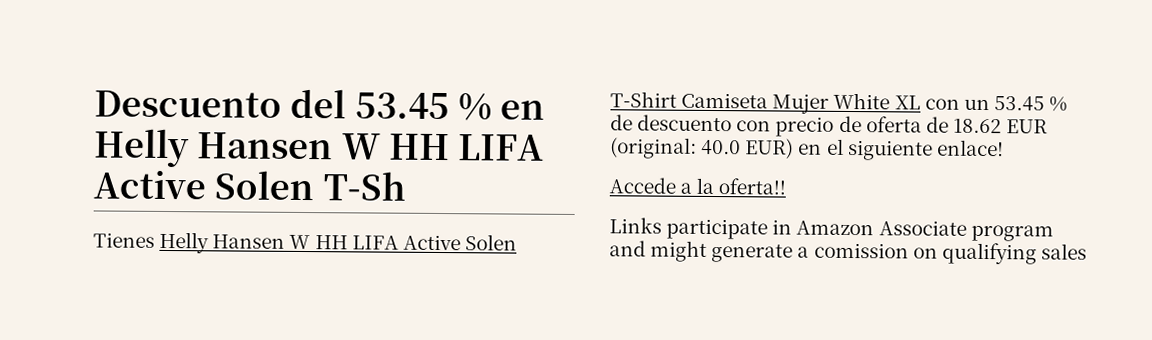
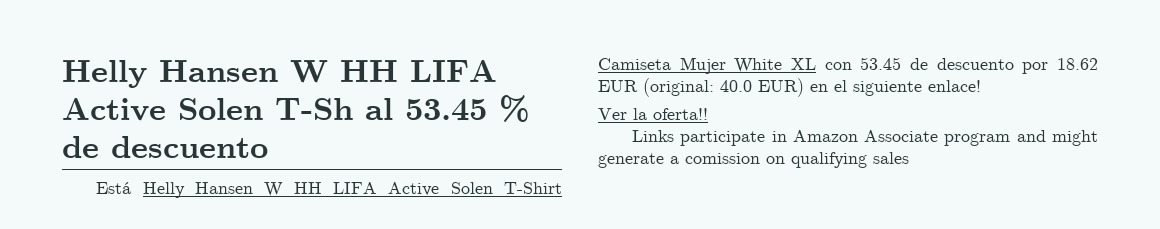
[94,88,546,121] Descuento del 53.45 % en -> (62, 74) none
[93,232,155,248] // Tienes -> [365,95,530,122] [62,136,268,158] [96,182,132,194] al 53.45 % de descuento // Está
[963,96,1069,112] [610,114,949,137] un 53.45 % de descuento con precio de oferta de -> [860,57,1049,74] 53.45 de descuento por
[609,177,693,194] Accede a -> [598,108,627,120] Ver

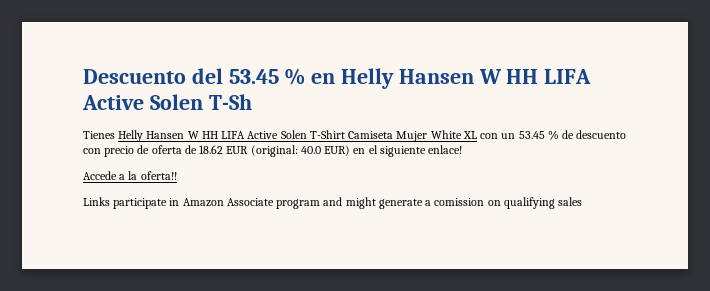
(62, 74) none -> [83,68,336,85] Descuento del 53.45 % en
[365,95,530,122] [62,136,268,158] [96,182,132,194] al 53.45 % de descuento // Está -> [83,131,115,139] // Tienes
[860,57,1049,74] 53.45 de descuento por -> [501,130,627,140] [83,145,197,157] un 53.45 % de descuento con precio de oferta de
[598,108,627,120] Ver -> [83,171,126,180] Accede a

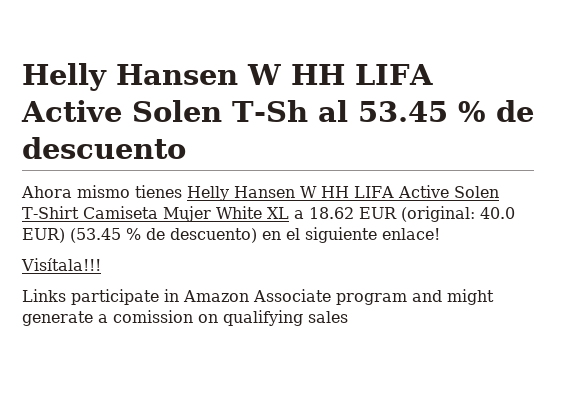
[83,68,336,85] Descuento del 53.45 % en -> (22, 77) none
[83,131,115,139] // Tienes -> [317,100,534,122] [22,137,186,159] [21,185,182,198] al 53.45 % de descuento // Ahora mismo tienes
[480,130,627,140] [83,145,197,157] con un 53.45 % de descuento con precio de oferta de -> [293,210,304,219] a
(351, 150) none -> [70,228,257,243] (53.45 % de descuento)
[83,171,177,180] Accede a la oferta!! -> [21,258,101,271] Visítala!!!

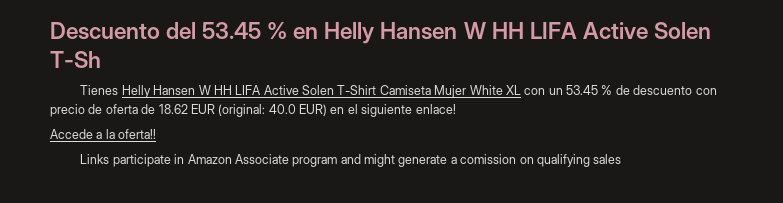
(22, 77) none -> [50,22,319,40] Descuento del 53.45 % en
[317,100,534,122] [22,137,186,159] [21,185,182,198] al 53.45 % de descuento // Ahora mismo tienes -> [80,85,119,95] // Tienes
[293,210,304,219] a -> [524,85,717,95] [50,104,156,117] con un 53.45 % de descuento con precio de oferta de
[70,228,257,243] (53.45 % de descuento) -> (327, 110) none
[21,258,101,271] Visítala!!! -> [50,129,157,139] Accede a la oferta!!

